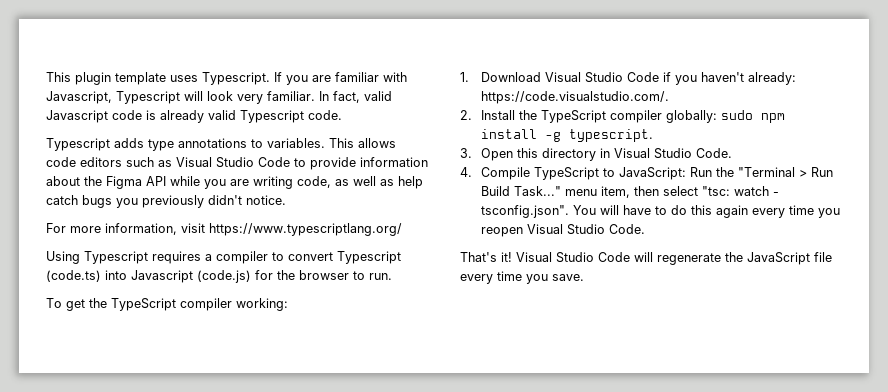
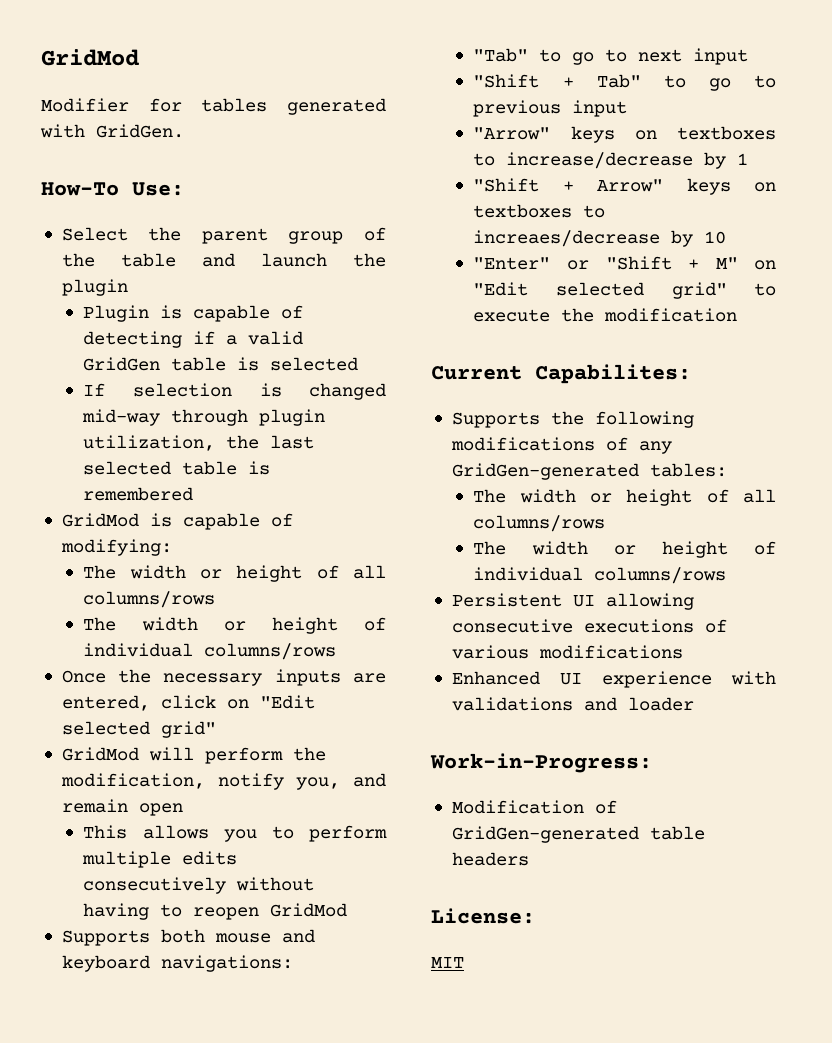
[46,72,407,85] [46,91,392,104] [46,110,342,123] [46,138,396,151] [46,157,428,170] [46,176,423,189] [46,195,286,208] [46,223,402,236] [46,251,401,264] [46,270,392,283] [46,298,288,311] [460,72,796,85] [480,91,669,104] [460,110,785,123] [480,129,653,142] [460,148,732,161] [460,167,833,180] [480,186,779,198] [480,205,840,218] [480,224,645,237] [460,252,832,265] [460,271,584,284] This plugin template uses Typescript. If you are familiar with Javascript, Typescript will look very familiar. In fact, valid Javascript code is already valid Typescript code. // Typescript adds type annotations to variables. This allows code editors such as Visual Studio Code to provide information about the Figma API while you are writing code, as well as help catch bugs you previously didn't notice. // For more information, visit https://www.typescriptlang.org/ // Using Typescript requires a compiler to convert Typescript (code.ts) into Javascript (code.js) for the browser to run. // To get the TypeScript compiler working: // 1. Download Visual Studio Code if you haven't already: https://code.visualstudio.com/. // 2. Install the TypeScript compiler globally: sudo npm install -g typescript. // 3. Open this directory in Visual Studio Code. // 4. Compile TypeScript to JavaScript: Run the "Terminal > Run Build Task..." menu item, then select "tsc: watch - tsconfig.json". You will have to do this again every time you reopen Visual Studio Code. // That's it! Visual Studio Code will regenerate the JavaScript file every time you save. -> [41,49,139,66] [41,98,386,115] [40,124,184,138] [41,182,184,196] [61,227,386,244] [61,253,386,267] [61,279,128,296] [83,305,304,322] [83,331,304,348] [83,357,359,371] [83,383,386,400] [82,409,326,426] [83,435,315,451] [83,461,271,475] [83,487,194,501] [61,513,293,530] [60,539,172,556] [83,565,386,582] [83,591,216,608] [83,617,387,634] [83,643,337,660] [61,669,386,686] [61,695,315,711] [61,721,216,738] [61,747,326,764] [60,773,387,790] [61,799,183,816] [83,825,388,842] [82,851,238,868] [83,877,315,894] [83,903,348,920] [61,929,315,946] [61,955,293,972] [473,48,749,65] [473,74,776,91] [473,100,628,117] [473,126,776,143] [473,152,749,169] [473,178,776,195] [473,204,606,218] [473,230,727,247] [473,256,776,270] [473,282,776,299] [473,308,738,322] [431,364,691,384] [451,411,694,428] [450,437,672,454] [451,463,727,480] [473,489,776,506] [473,515,606,532] [473,541,776,558] [473,567,727,584] [451,593,694,610] [451,619,727,633] [451,645,683,659] [451,671,776,688] [451,697,694,711] [430,753,652,773] [451,800,617,814] [451,826,705,843] [451,852,529,866] [431,908,535,924] [431,957,464,968] GridMod // Modifier for tables generated with GridGen. // How-To Use: // Select the parent group of the table and launch the plugin // Plugin is capable of detecting if a valid GridGen table is selected // If selection is changed mid-way through plugin utilization, the last selected table is remembered // GridMod is capable of modifying: // The width or height of all columns/rows // The width or height of individual columns/rows // Once the necessary inputs are entered, click on "Edit selected grid" // GridMod will perform the modification, notify you, and remain open // This allows you to perform multiple edits consecutively without having to reopen GridMod // Supports both mouse and keyboard navigations: // "Tab" to go to next input // "Shift + Tab" to go to previous input // "Arrow" keys on textboxes to increase/decrease by 1 // "Shift + Arrow" keys on textboxes to increaes/decrease by 10 // "Enter" or "Shift + M" on "Edit selected grid" to execute the modification // Current Capabilites: // Supports the following modifications of any GridGen-generated tables: // The width or height of all columns/rows // The width or height of individual columns/rows // Persistent UI allowing consecutive executions of various modifications // Enhanced UI experience with validations and loader // Work-in-Progress: // Modification of GridGen-generated table headers // License: // MIT

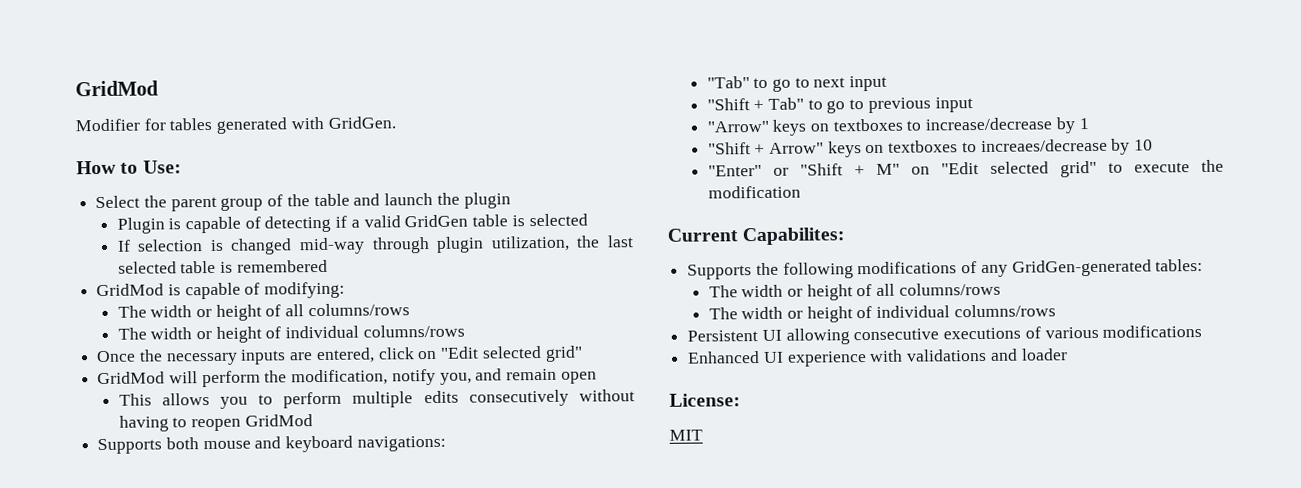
[41,182,119,196] How-To -> [76,160,139,175] How to
[430,753,652,773] [451,800,617,814] [451,826,705,843] [451,852,529,866] // Work-in-Progress: // Modification of GridGen-generated table headers -> (1068, 354) none

